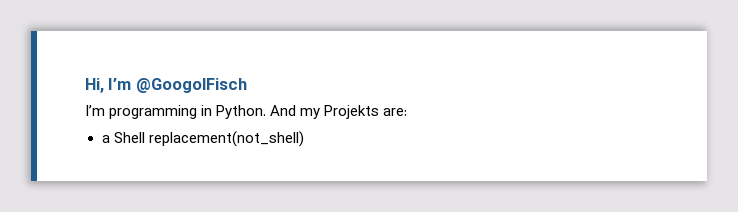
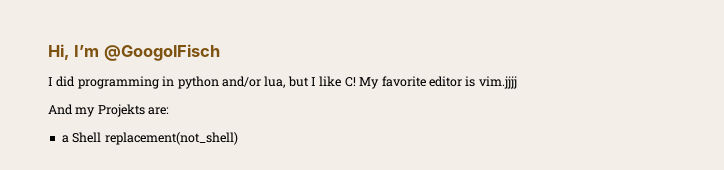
[85,105,267,119] I’m programming in Python. -> [48,76,517,89] I did programming in python and/or lua, but I like C! My favorite editor is vim.jjjj //

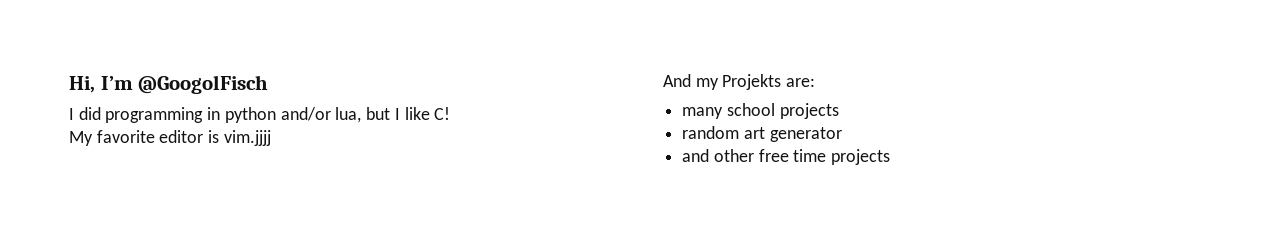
(356, 82) none -> (451, 113) //
[61,132,238,145] a Shell replacement(not_shell) -> [682,103,839,119] [682,126,842,142] [682,149,891,165] many school projects // random art generator // and other free time projects

